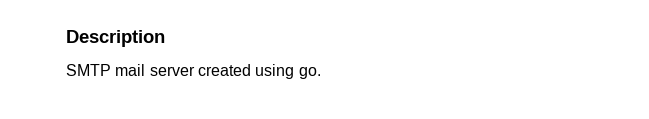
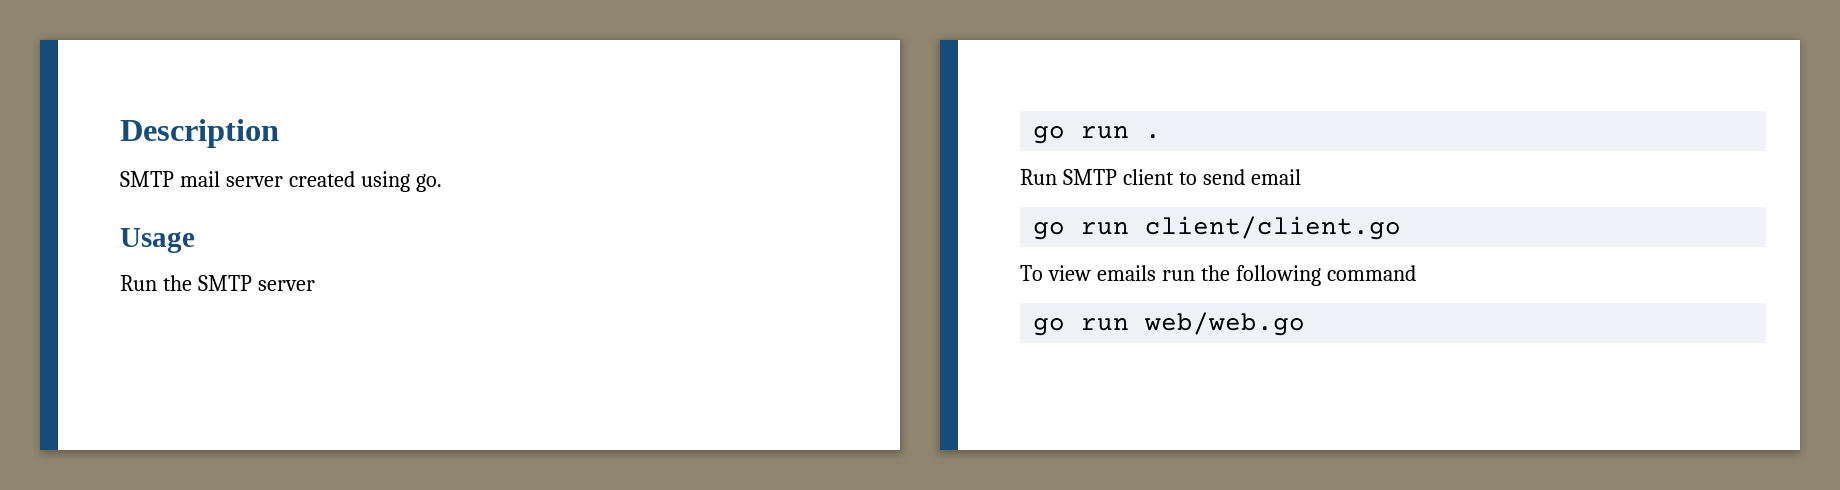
(321, 73) none -> [120,228,195,253] [120,275,315,291] [1033,126,1162,144] [1020,169,1301,185] [1033,216,1402,240] [1020,265,1416,286] [1033,312,1306,336] // Usage // Run the SMTP server // go run . // Run SMTP client to send email // go run client/client.go // To view emails run the following command // go run web/web.go

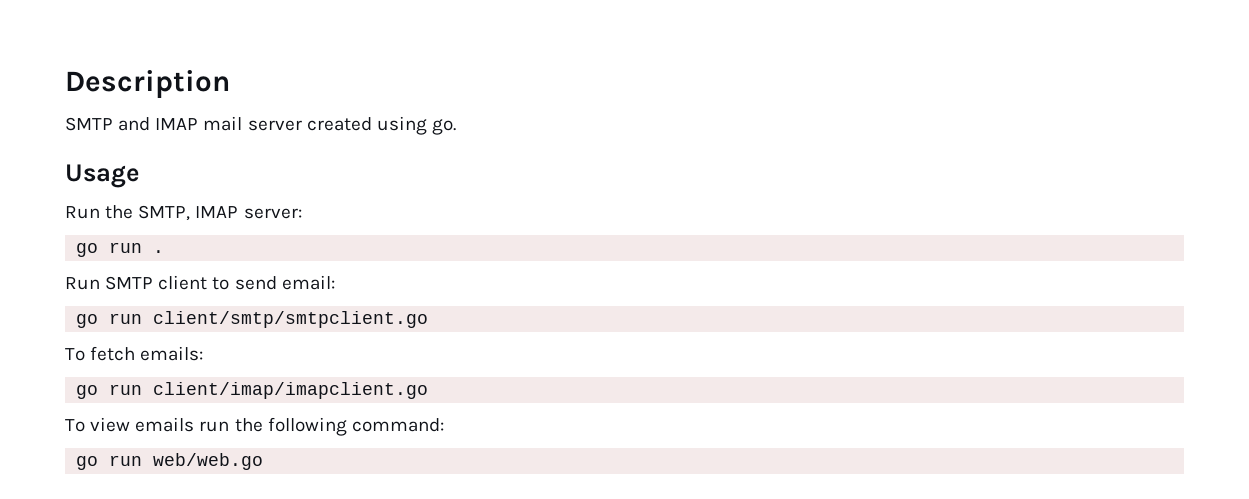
(174, 179) none -> [118,117,199,131] and IMAP
[197,275,315,291] SMTP server -> [138,205,302,221] SMTP, IMAP server:
[1250,169,1301,185] [1033,216,1402,240] email // go run client/client.go -> [281,275,335,290] [76,311,429,328] [65,346,204,361] [76,382,429,399] email: // go run client/smtp/smtpclient.go // To fetch emails: // go run client/imap/imapclient.go
[1326,265,1416,281] command -> [351,418,444,432] command:

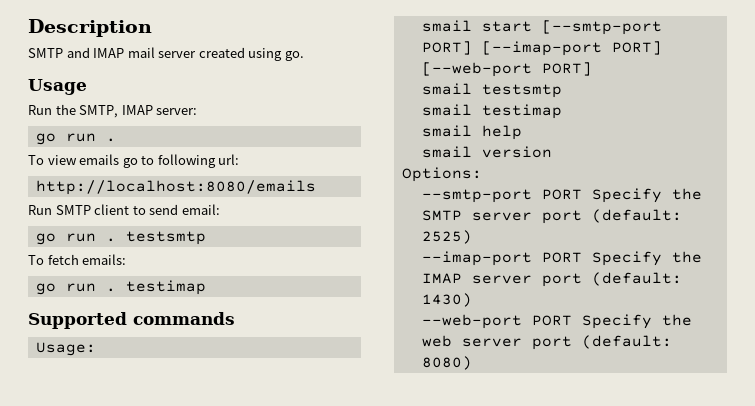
(165, 251) none -> [28,154,240,168] [35,180,316,195] // To view emails go to following url: // http://localhost:8080/emails
[153,311,429,328] client/smtp/smtpclient.go -> [105,231,206,245] . testsmtp
[153,382,429,399] [65,417,444,436] [76,453,264,470] client/imap/imapclient.go // To view emails run the following command: // go run web/web.go -> [105,280,206,295] [28,312,235,329] [35,342,96,356] [421,20,662,35] [421,41,662,56] [421,62,592,77] [421,83,562,98] [421,104,562,119] [421,125,522,140] [421,146,552,158] [401,167,482,182] [421,188,702,203] [421,209,682,224] [421,230,472,244] [421,251,702,266] [421,272,682,287] [421,293,472,307] [421,314,692,329] [421,335,672,350] [421,356,472,370] . testimap // Supported commands // Usage: // smail start [--smtp-port PORT] [--imap-port PORT] [--web-port PORT] // smail testsmtp // smail testimap // smail help // smail version // Options: // --smtp-port PORT Specify the SMTP server port (default: 2525) // --imap-port PORT Specify the IMAP server port (default: 1430) // --web-port PORT Specify the web server port (default: 8080)

